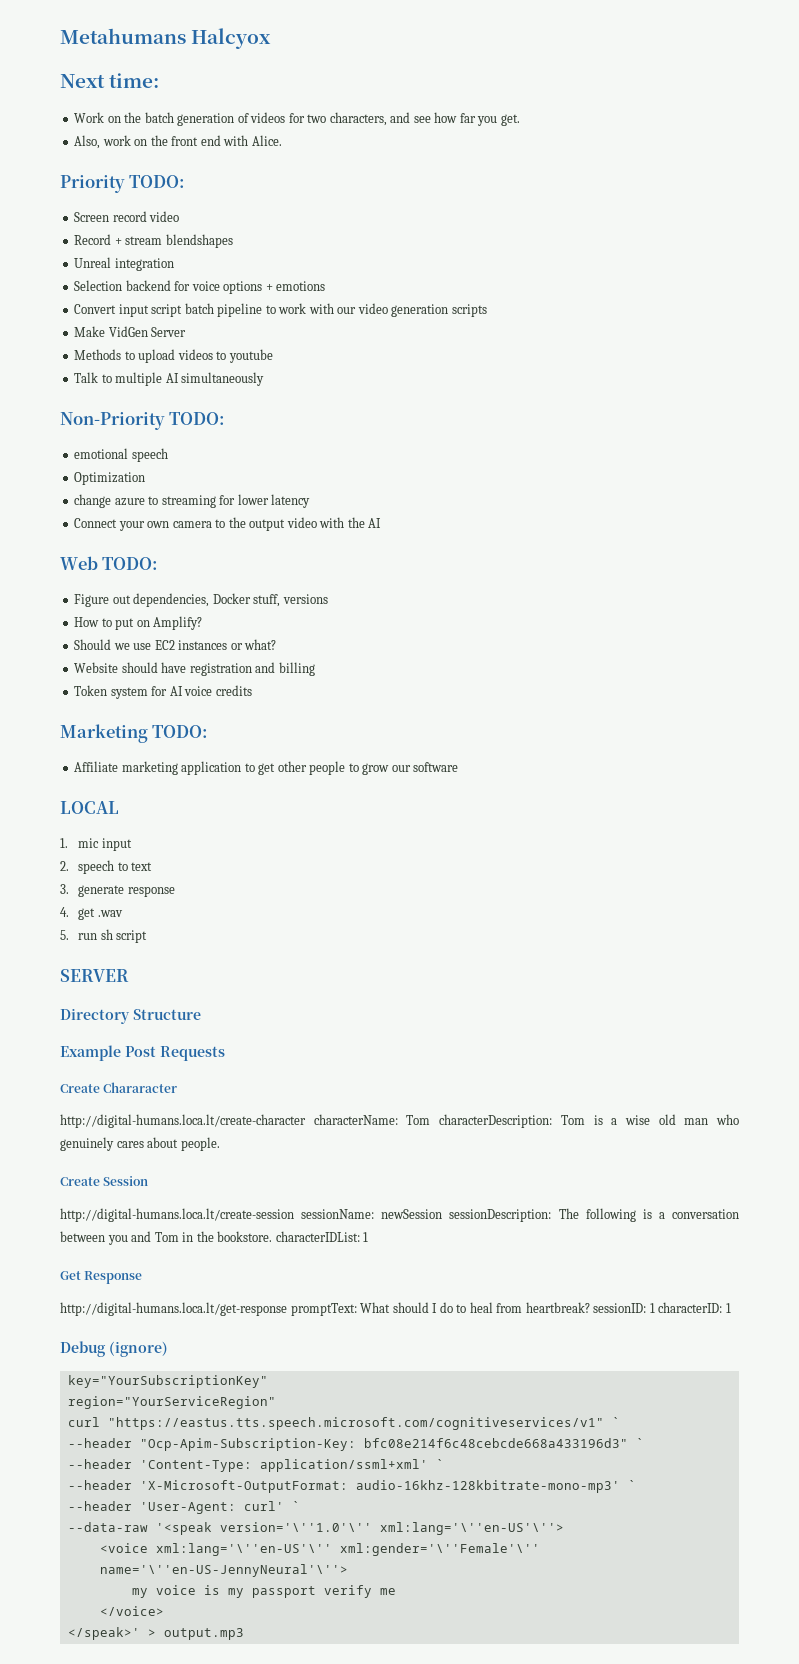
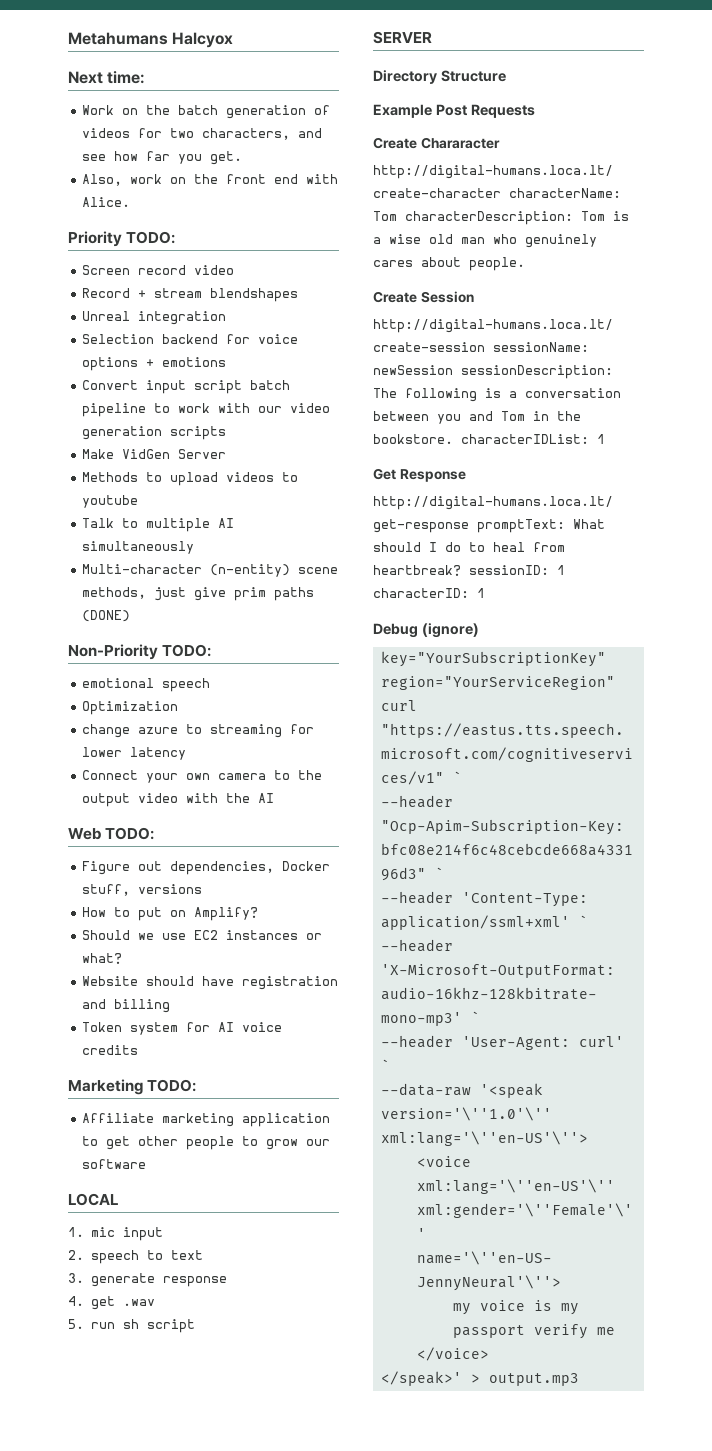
(265, 379) none -> [82,564,339,577] [82,587,315,601] [82,610,131,622] // Multi-character (n-entity) scene methods, just give prim paths (DONE)

